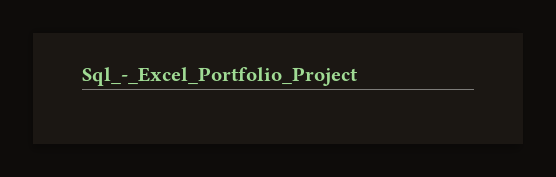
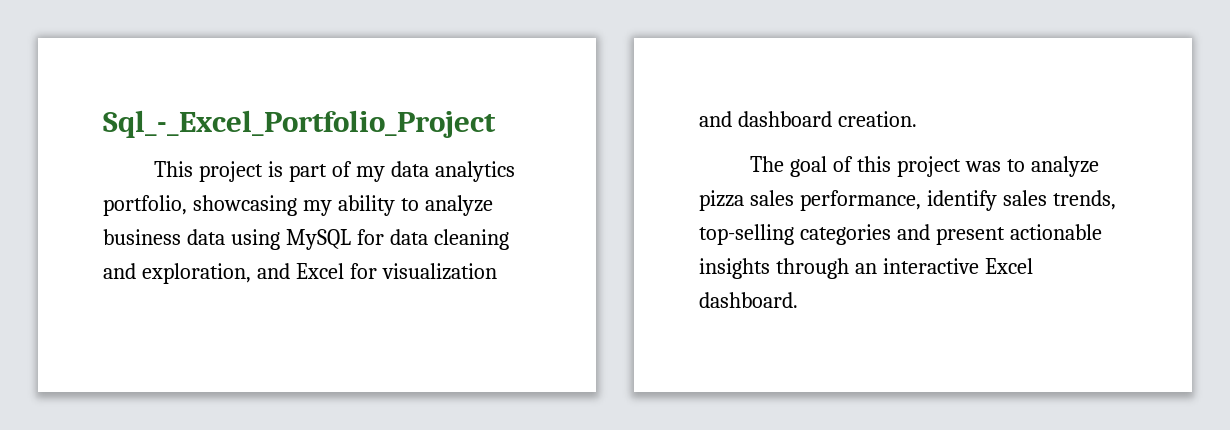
(357, 76) none -> [154,161,516,182] [103,195,493,216] [103,229,509,250] [103,263,497,284] [699,111,917,127] [750,156,1100,177] [699,190,1116,211] [699,224,1102,245] [699,258,1033,279] [699,292,798,308] // This project is part of my data analytics portfolio, showcasing my ability to analyze business data using MySQL for data cleaning and exploration, and Excel for visualization and dashboard creation. // The goal of this project was to analyze pizza sales performance, identify sales trends, top-selling categories and present actionable insights through an interactive Excel dashboard.

